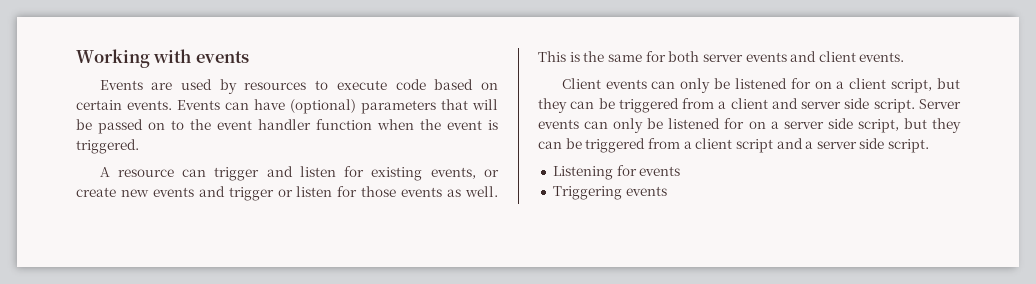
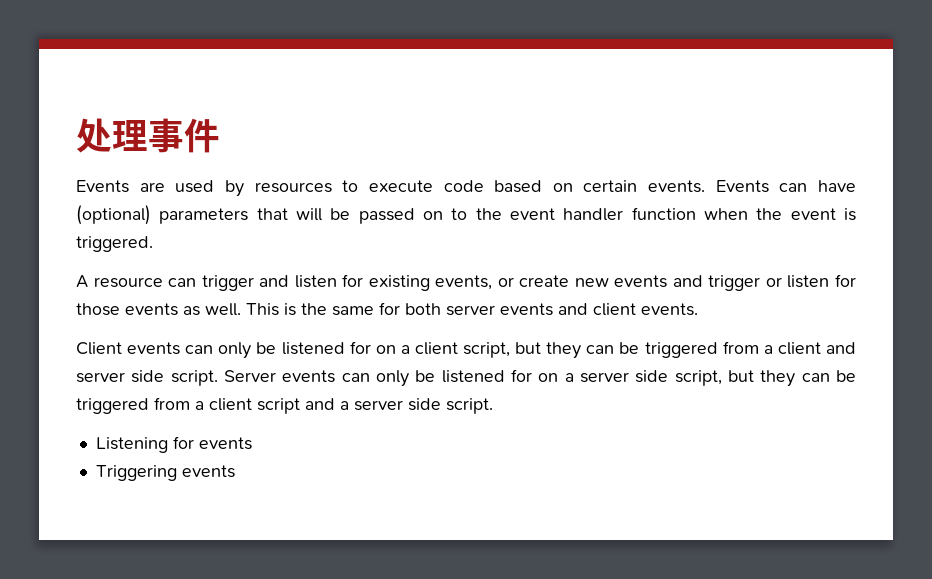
[76,49,249,68] Working with events -> [76,118,220,153] 处理事件

